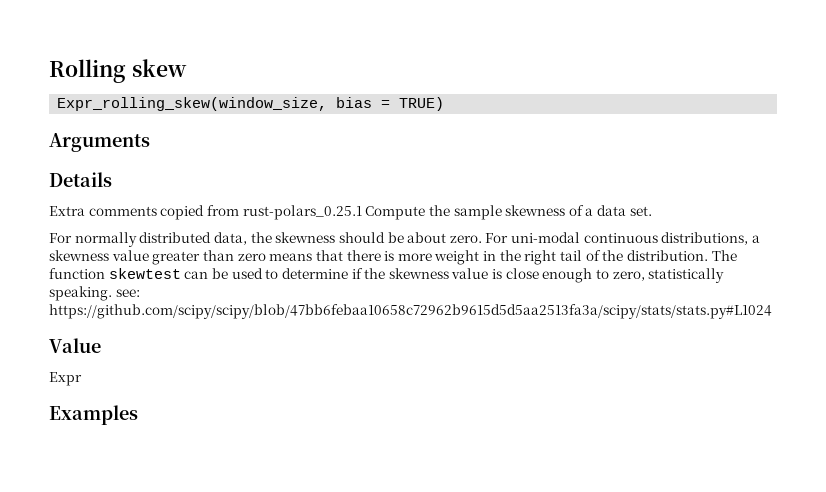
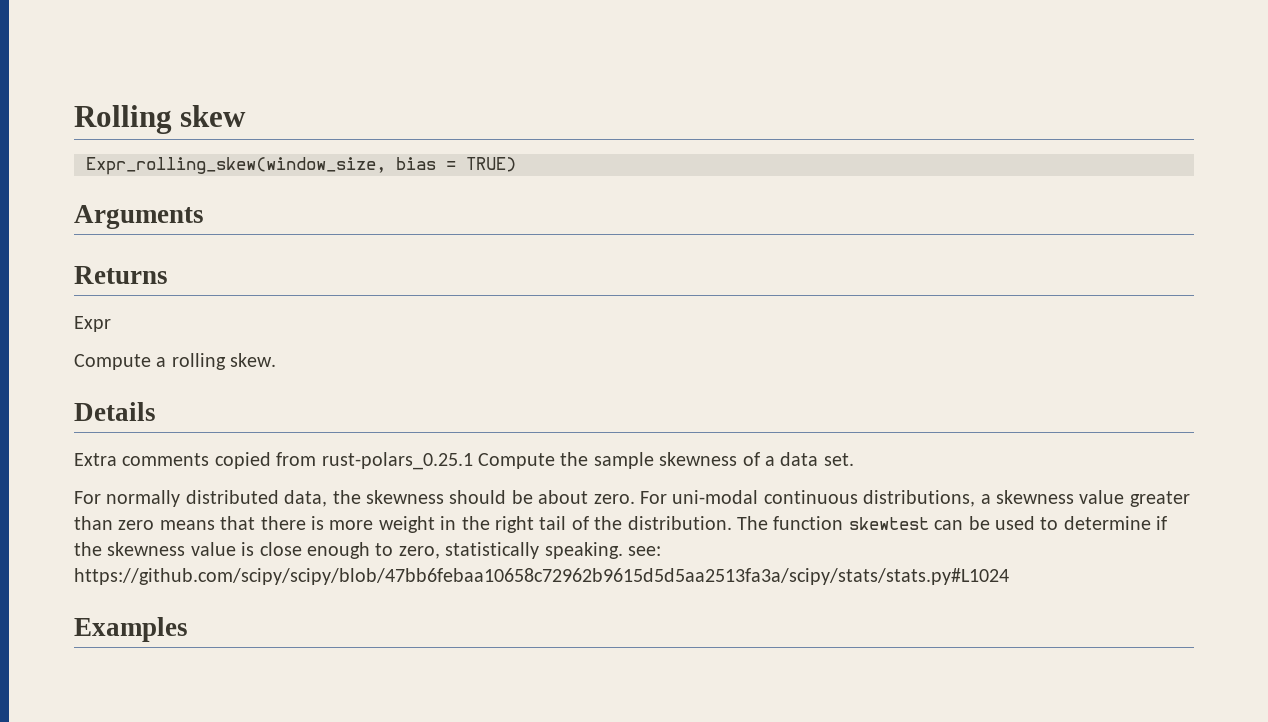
(150, 142) none -> [74,266,168,284] [74,316,111,332] [74,353,277,370] // Returns // Expr // Compute a rolling skew.
[49,338,101,353] [49,372,82,386] // Value // Expr -> (1009, 576) none

